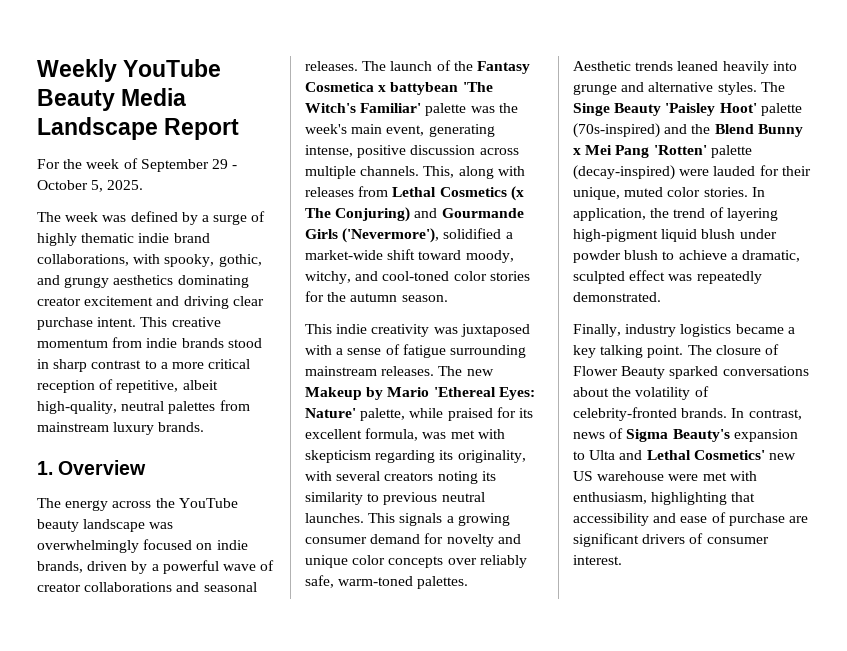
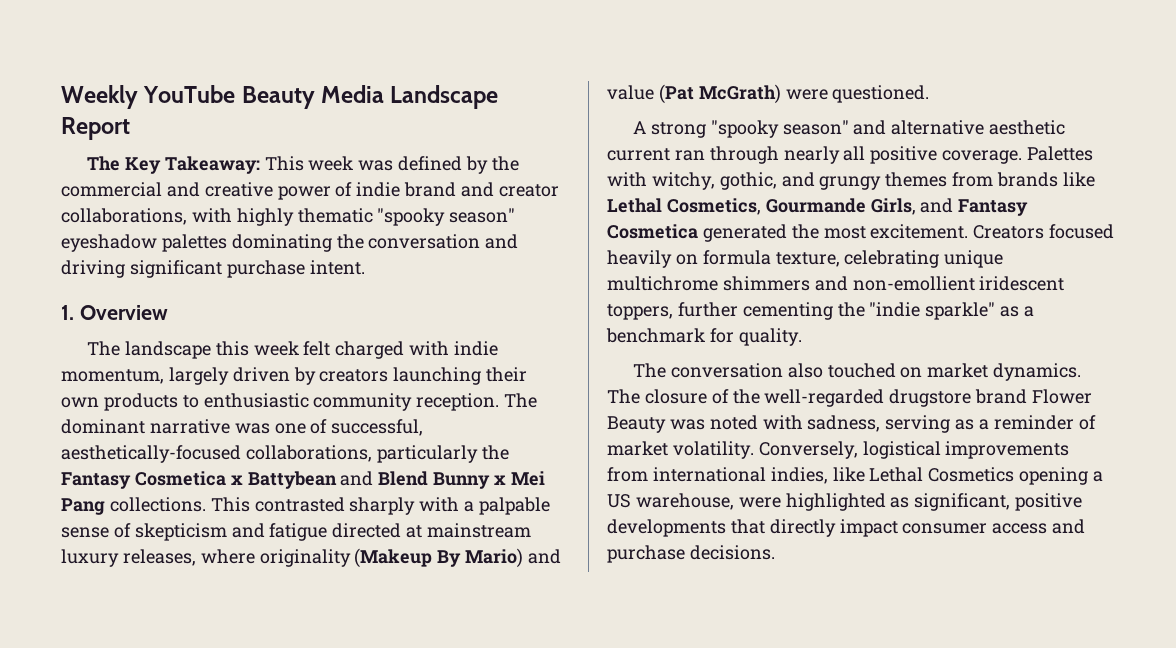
[37,158,238,172] [37,180,144,192] [37,211,266,225] [37,233,210,246] [37,254,262,267] [37,275,249,288] [37,296,154,306] For the week of September 29 - October 5, 2025. // The week was defined by a surge of highly thematic indie brand collaborations, with spooky, gothic, and grungy aesthetics dominating creator excitement -> [86,156,519,174] [61,182,559,200] [61,208,516,226] [61,234,481,252] The Key Takeaway: This week was defined by the commercial and creative power of indie brand and creator collaborations, with highly thematic "spooky season" eyeshadow palettes dominating the conversation
[232,296,264,306] clear -> [129,260,222,278] significant
[140,317,221,327] [37,337,262,348] [37,359,251,372] [37,379,218,393] [37,400,250,414] [37,422,205,435] [37,460,147,475] [37,498,238,511] [37,519,174,532] [37,539,248,553] [37,560,275,574] [37,582,257,592] [305,60,530,74] [305,82,493,95] [305,103,518,116] [305,124,495,137] [305,145,519,158] [305,166,525,179] [305,186,524,201] [305,207,524,222] [305,228,513,243] [305,249,514,263] [305,271,530,284] [305,291,448,302] [305,324,530,337] [305,344,526,358] [305,366,494,376] [305,387,535,400] [305,407,533,421] [305,428,505,441] [305,450,526,463] [305,471,496,484] [305,492,485,505] [305,513,510,526] [305,533,521,547] [305,555,527,568] [305,575,469,589] [573,61,797,74] [573,82,785,95] [573,103,802,116] [573,123,711,138] This creative momentum from indie brands stood in sharp contrast to a more critical reception of repetitive, albeit high-quality, neutral palettes from mainstream luxury brands. // 1. Overview // The energy across the YouTube beauty landscape was overwhelmingly focused on indie brands, driven by a powerful wave of creator collaborations and seasonal releases. The launch of the Fantasy Cosmetica x battybean 'The Witch's Familiar' palette was the week's main event, generating intense, positive discussion across multiple channels. This, along with releases from Lethal Cosmetics (x The Conjuring) and Gourmande Girls ('Nevermore'), solidified a market-wide shift toward moody, witchy, and cool-toned color stories for the autumn season. // This indie creativity was juxtaposed with a sense of fatigue surrounding mainstream releases. The new Makeup by Mario 'Ethereal Eyes: Nature' palette, while praised for its excellent formula, was met with skepticism regarding its originality, with several creators noting its similarity to previous neutral launches. This signals a growing consumer demand for novelty and unique color concepts over reliably safe, warm-toned palettes. // Aesthetic trends leaned heavily into grunge and alternative styles. The Singe Beauty 'Paisley Hoot' palette (70s-inspired) and the -> [61,305,168,320] [86,341,498,359] [61,367,528,385] [61,393,538,411] [61,419,424,436] [61,445,509,463] [61,471,374,489] // 1. Overview // The landscape this week felt charged with indie momentum, largely driven by creators launching their own products to enthusiastic community reception. The dominant narrative was one of successful, aesthetically-focused collaborations, particularly the Fantasy Cosmetica x Battybean and
[653,145,752,158] [573,165,811,180] [573,187,765,200] [573,207,778,221] [573,229,777,242] [573,250,800,263] [573,270,762,284] [573,292,661,302] [573,324,795,337] [573,344,779,358] [573,366,809,379] [573,386,709,400] [573,407,802,421] [573,428,798,442] [573,450,796,460] [573,471,757,481] [573,492,756,505] [573,512,808,526] [573,533,769,547] [573,555,622,565] 'Rotten' palette (decay-inspired) were lauded for their unique, muted color stories. In application, the trend of layering high-pigment liquid blush under powder blush to achieve a dramatic, sculpted effect was repeatedly demonstrated. // Finally, industry logistics became a key talking point. The closure of Flower Beauty sparked conversations about the volatility of celebrity-fronted brands. In contrast, news of Sigma Beauty's expansion to Ulta and Lethal Cosmetics' new US warehouse were met with enthusiasm, highlighting that accessibility and ease of purchase are significant drivers of consumer interest. -> [109,497,551,515] [61,523,532,541] [61,548,562,568] [607,84,930,104] [632,120,1066,138] [607,146,1094,164] [607,172,1095,190] [607,198,1029,216] [607,224,1115,242] [607,250,1004,268] [607,276,1065,291] [607,302,1035,320] [606,328,802,346] [632,363,1082,381] [607,389,1093,407] [607,415,1096,433] [607,441,1070,459] [607,467,1104,485] [607,493,1083,511] [607,519,1086,537] [607,545,775,563] collections. This contrasted sharply with a palpable sense of skepticism and fatigue directed at mainstream luxury releases, where originality (Makeup By Mario) and value (Pat McGrath) were questioned. // A strong "spooky season" and alternative aesthetic current ran through nearly all positive coverage. Palettes with witchy, gothic, and grungy themes from brands like Lethal Cosmetics, Gourmande Girls, and Fantasy Cosmetica generated the most excitement. Creators focused heavily on formula texture, celebrating unique multichrome shimmers and non-emollient iridescent toppers, further cementing the "indie sparkle" as a benchmark for quality. // The conversation also touched on market dynamics. The closure of the well-regarded drugstore brand Flower Beauty was noted with sadness, serving as a reminder of market volatility. Conversely, logistical improvements from international indies, like Lethal Cosmetics opening a US warehouse, were highlighted as significant, positive developments that directly impact consumer access and purchase decisions.

